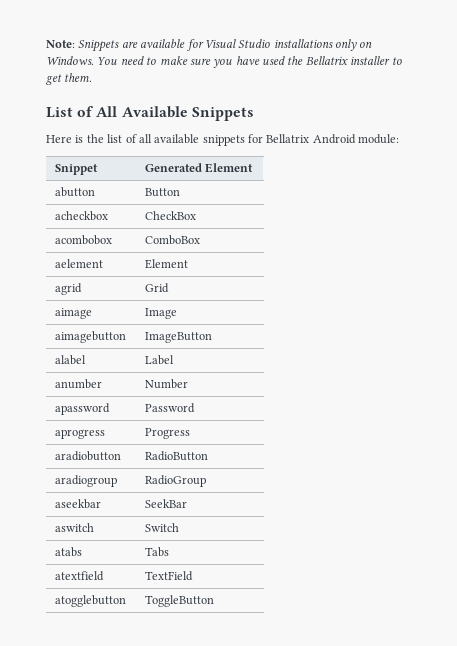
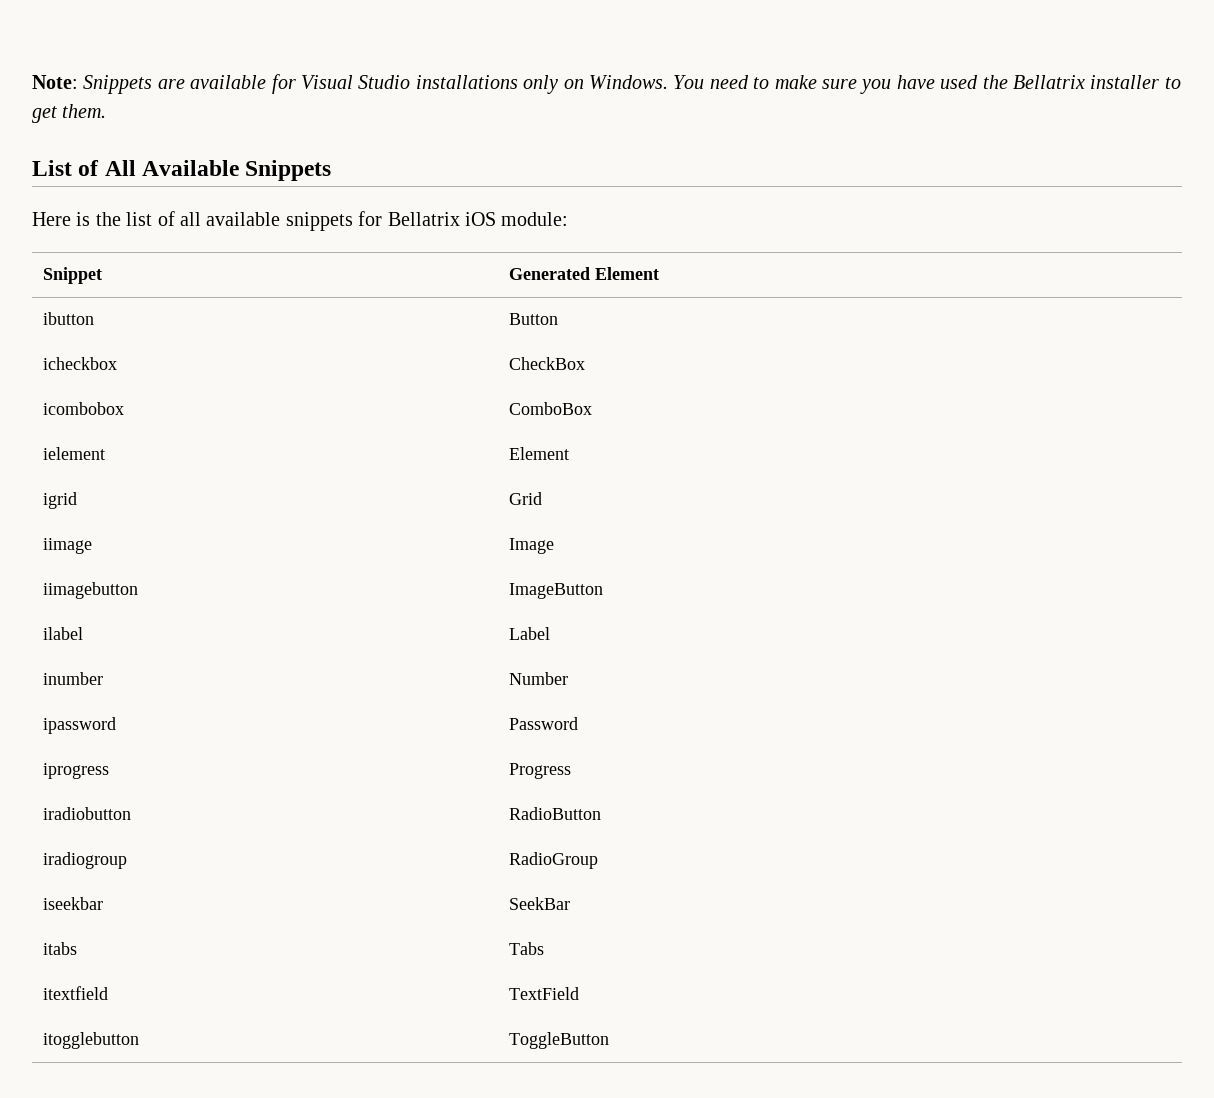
[312,134,356,144] Android -> [465,212,496,226] iOS
[55,187,96,197] abutton -> [43,312,95,325] ibutton
[55,211,109,221] acheckbox -> [43,357,118,370] icheckbox
[55,235,113,245] acombobox -> [43,402,125,415] icombobox
[55,259,104,268] [145,259,189,269] [55,283,83,295] aelement | Element // agrid -> [43,447,106,460] [509,447,570,460] [43,492,78,509] ielement | Element // igrid
[55,308,93,319] aimage -> [43,538,93,554] iimage
[55,331,127,343] aimagebutton -> [43,582,139,599] iimagebutton
[55,355,87,365] alabel -> [43,627,84,640] ilabel
[55,379,103,389] anumber -> [43,672,104,685] inumber
[55,403,111,415] apassword -> [43,717,117,734] ipassword
[55,429,106,439] aprogress -> [43,763,110,779] iprogress
[55,451,122,461] aradiobutton -> [43,807,132,820] iradiobutton
[55,475,118,487] aradiogroup -> [43,852,128,869] iradiogroup
[55,499,102,509] aseekbar -> [43,897,104,910] iseekbar
[55,523,95,532] [145,523,180,532] [55,547,83,557] aswitch | Switch // atabs -> [43,942,78,955] itabs
[55,571,105,581] atextfield -> [43,986,109,1000] itextfield
[55,595,127,607] atogglebutton -> [43,1032,140,1049] itogglebutton

